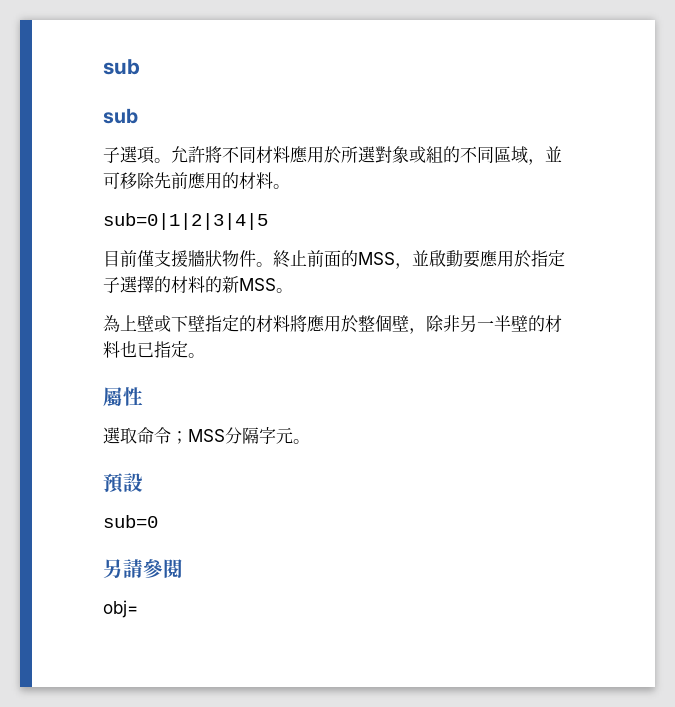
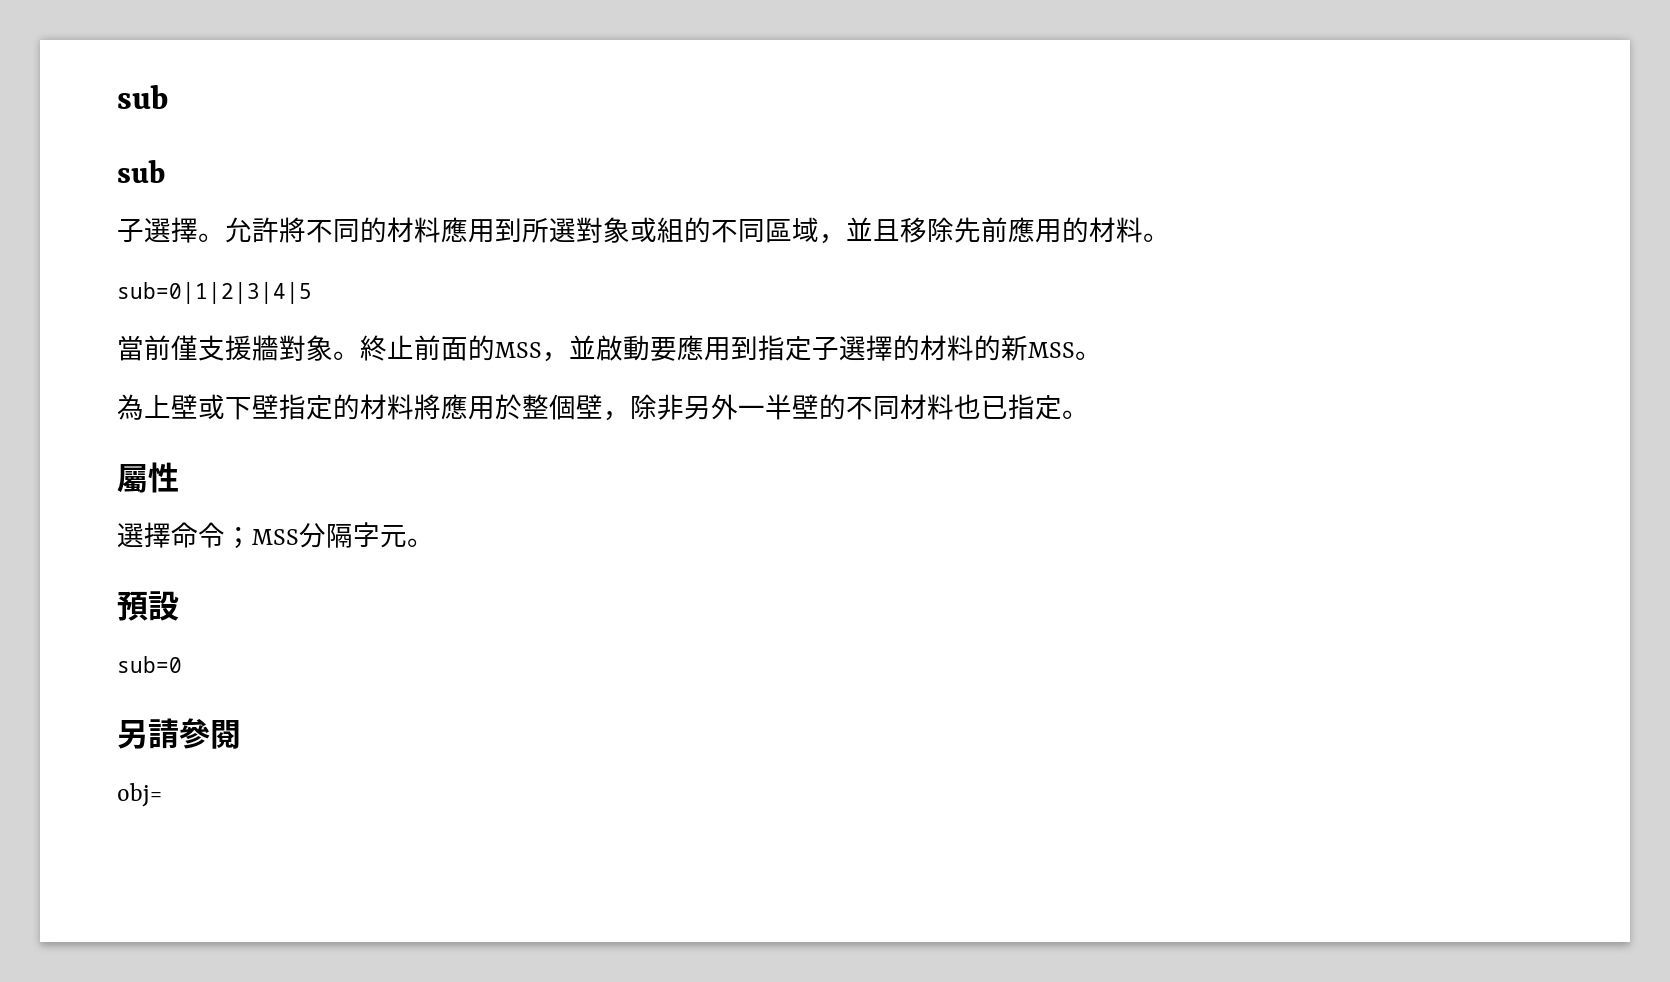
[137,146,154,164] 項 -> [171,217,198,243] 擇
(256, 154) none -> [360,217,387,243] 的
[324,146,341,164] 於 -> [495,218,522,243] 到
[103,172,120,189] 可 -> [873,219,900,241] 且
[103,250,120,267] 目 -> [117,335,144,361] 當
[205,250,256,267] 狀物件 -> [279,335,333,361] 對象
[514,250,531,268] 於 -> [731,336,758,361] 到
(477, 323) none -> [711,394,738,420] 外
(545, 323) none -> [846,396,900,420] 不同
[120,427,137,444] 取 -> [144,522,171,548] 擇

